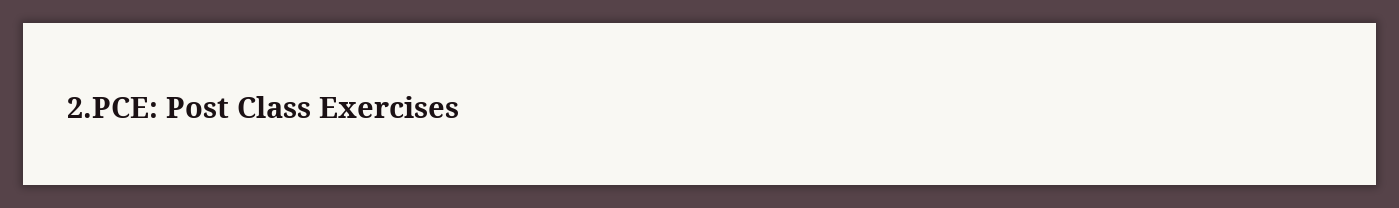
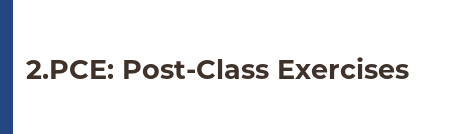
[166,96,311,118] Post Class -> [122,59,269,79] Post-Class

